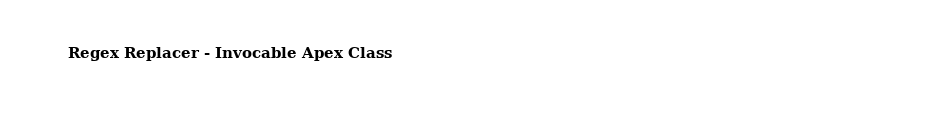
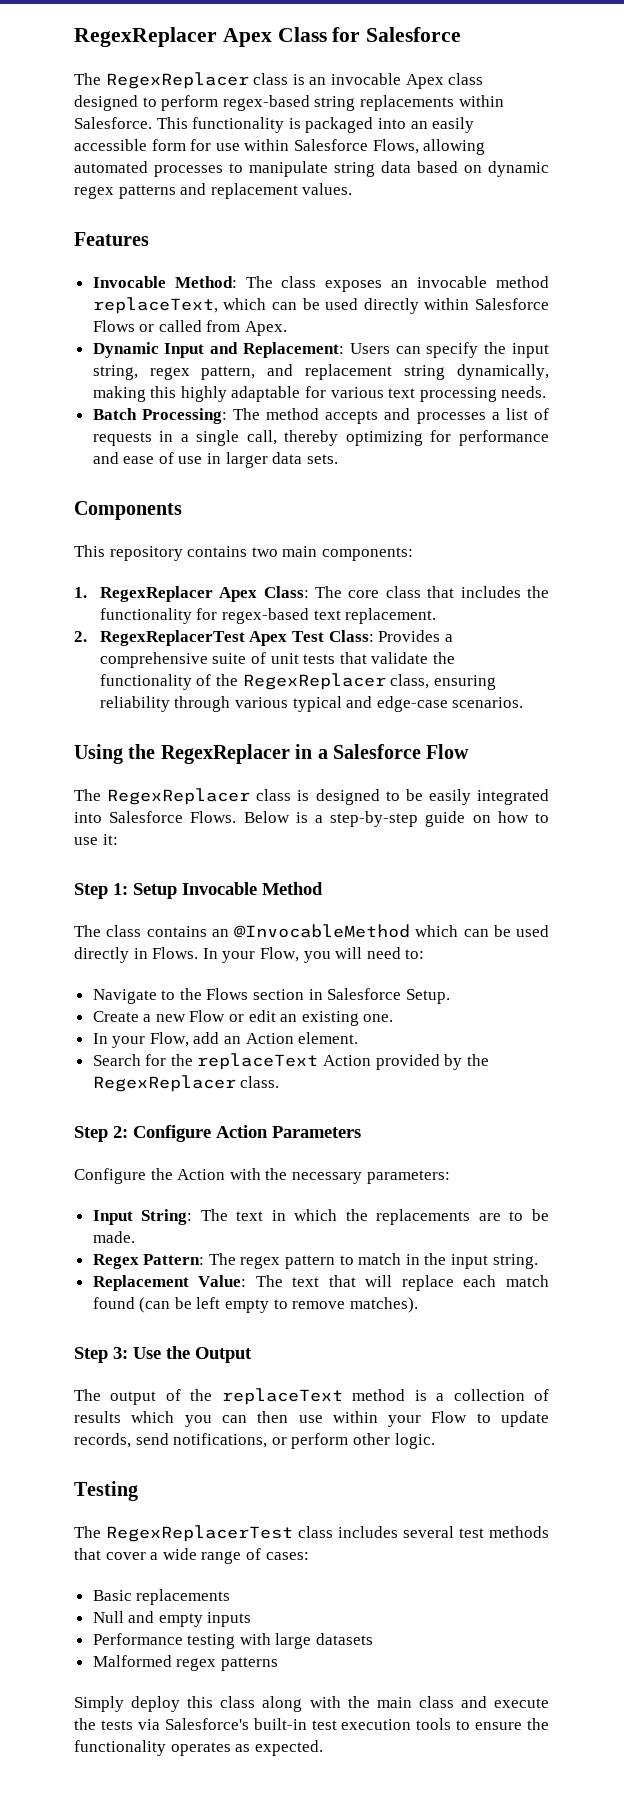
[68,47,392,61] Regex Replacer - Invocable Apex Class -> [74,27,462,47] [74,72,484,89] [74,95,504,111] [74,117,475,133] [74,139,486,155] [74,161,549,177] [74,183,353,199] [74,232,149,246] [92,276,549,292] [92,297,549,314] [92,320,288,336] [92,342,550,358] [92,364,549,380] [92,386,547,402] [92,408,549,424] [92,430,549,446] [92,452,338,468] [74,501,182,520] [74,545,413,561] [74,586,549,602] [99,608,437,624] [74,630,453,646] [99,652,455,668] [99,673,496,690] [99,696,524,712] [74,744,470,764] [74,788,549,805] [74,811,549,827] [74,834,118,845] [74,882,323,899] [74,924,549,938] [74,947,425,963] [92,988,450,1004] [92,1010,394,1026] [92,1032,359,1048] [92,1053,489,1070] [92,1075,280,1092] [74,1125,361,1142] [74,1168,450,1184] [92,1209,549,1225] [92,1231,135,1243] [92,1253,538,1269] [92,1275,550,1291] [92,1297,418,1313] [74,1346,252,1363] [74,1388,549,1405] [74,1411,549,1427] [74,1433,435,1449] [74,1481,138,1501] [74,1525,549,1542] [74,1548,309,1564] [92,1589,231,1605] [92,1611,252,1627] [92,1633,374,1649] [92,1655,278,1671] [74,1696,550,1712] [74,1718,549,1730] [74,1740,323,1756] RegexReplacer Apex Class for Salesforce // The RegexReplacer class is an invocable Apex class designed to perform regex-based string replacements within Salesforce. This functionality is packaged into an easily accessible form for use within Salesforce Flows, allowing automated processes to manipulate string data based on dynamic regex patterns and replacement values. // Features // Invocable Method: The class exposes an invocable method replaceText, which can be used directly within Salesforce Flows or called from Apex. // Dynamic Input and Replacement: Users can specify the input string, regex pattern, and replacement string dynamically, making this highly adaptable for various text processing needs. // Batch Processing: The method accepts and processes a list of requests in a single call, thereby optimizing for performance and ease of use in larger data sets. // Components // This repository contains two main components: // 1. RegexReplacer Apex Class: The core class that includes the functionality for regex-based text replacement. // 2. RegexReplacerTest Apex Test Class: Provides a comprehensive suite of unit tests that validate the functionality of the RegexReplacer class, ensuring reliability through various typical and edge-case scenarios. // Using the RegexReplacer in a Salesforce Flow // The RegexReplacer class is designed to be easily integrated into Salesforce Flows. Below is a step-by-step guide on how to use it: // Step 1: Setup Invocable Method // The class contains an @InvocableMethod which can be used directly in Flows. In your Flow, you will need to: // Navigate to the Flows section in Salesforce Setup. // Create a new Flow or edit an existing one. // In your Flow, add an Action element. // Search for the replaceText Action provided by the RegexReplacer class. // Step 2: Configure Action Parameters // Configure the Action with the necessary parameters: // Input String: The text in which the replacements are to be made. // Regex Pattern: The regex pattern to match in the input string. // Replacement Value: The text that will replace each match found (can be left empty to remove matches). // Step 3: Use the Output // The output of the replaceText method is a collection of results which you can then use within your Flow to update records, send notifications, or perform other logic. // Testing // The RegexReplacerTest class includes several test methods that cover a wide range of cases: // Basic replacements // Null and empty inputs // Performance testing with large datasets // Malformed regex patterns // Simply deploy this class along with the main class and execute the tests via Salesforce's built-in test execution tools to ensure the functionality operates as expected.

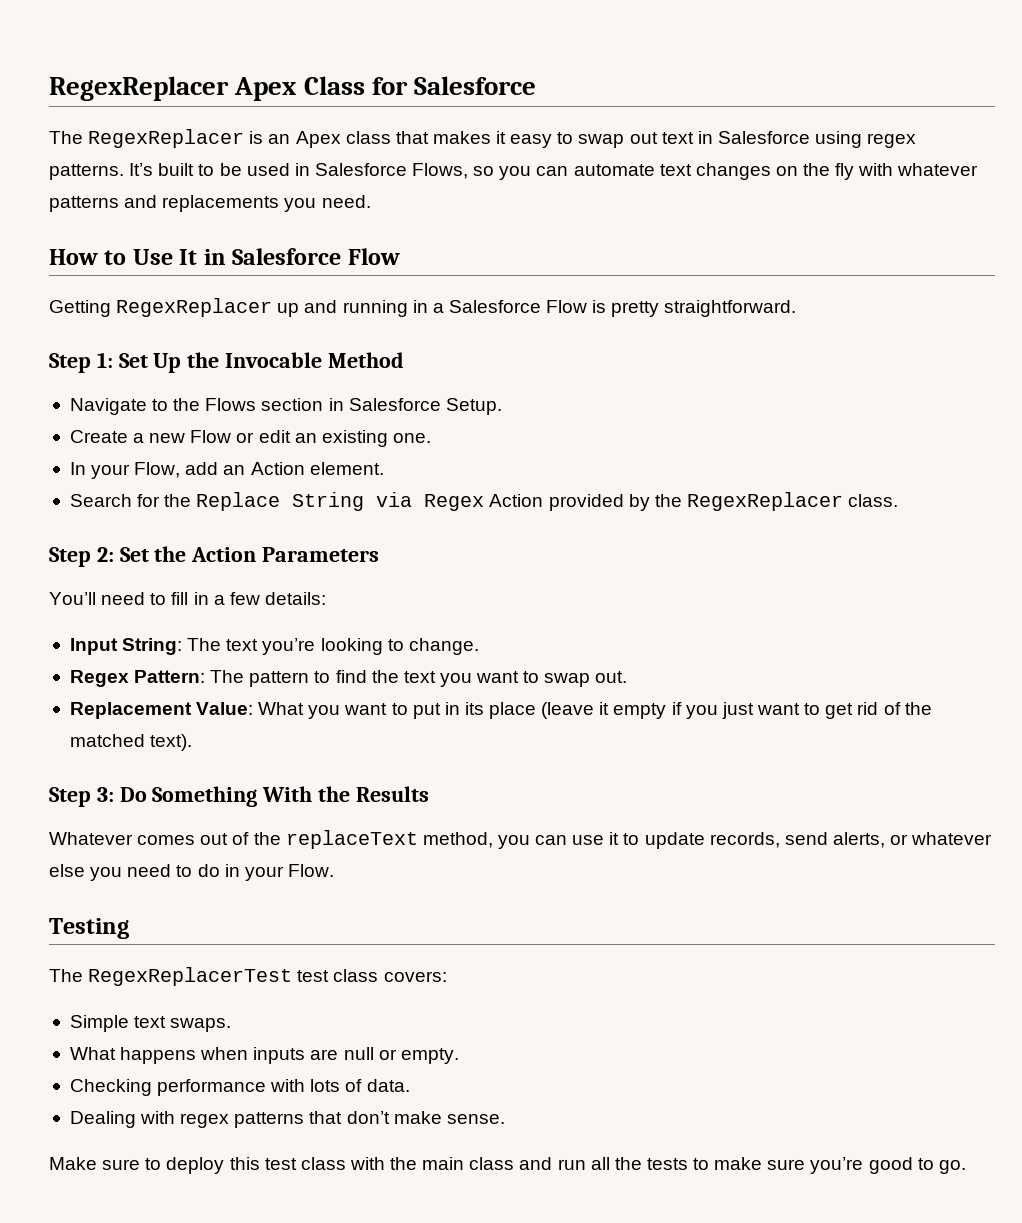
[253,73,289,85] class -> (245, 138) none
[330,73,401,85] invocable -> (291, 139) none
[74,95,504,111] [74,117,475,133] [74,139,486,155] [74,161,549,177] [74,183,353,199] [74,232,149,246] [92,276,549,292] [92,297,549,314] [92,320,288,336] [92,342,550,358] [92,364,549,380] [92,386,547,402] [92,408,549,424] [92,430,549,446] [92,452,338,468] [74,501,182,520] [74,545,413,561] [74,586,549,602] [99,608,437,624] [74,630,453,646] [99,652,455,668] [99,673,496,690] [99,696,524,712] [74,744,470,764] [74,788,549,805] [74,811,549,827] [74,834,118,845] designed to perform regex-based string replacements within Salesforce. This functionality is packaged into an easily accessible form for use within Salesforce Flows, allowing automated processes to manipulate string data based on dynamic regex patterns and replacement values. // Features // Invocable Method: The class exposes an invocable method replaceText, which can be used directly within Salesforce Flows or called from Apex. // Dynamic Input and Replacement: Users can specify the input string, regex pattern, and replacement string dynamically, making this highly adaptable for various text processing needs. // Batch Processing: The method accepts and processes a list of requests in a single call, thereby optimizing for performance and ease of use in larger data sets. // Components // This repository contains two main components: // 1. RegexReplacer Apex Class: The core class that includes the functionality for regex-based text replacement. // 2. RegexReplacerTest Apex Test Class: Provides a comprehensive suite of unit tests that validate the functionality of the RegexReplacer class, ensuring reliability through various typical and edge-case scenarios. // Using the RegexReplacer in a Salesforce Flow // The RegexReplacer class is designed to be easily integrated into Salesforce Flows. Below is a step-by-step guide on how to use it: -> [395,131,917,148] [49,163,979,180] [49,195,371,212] [49,248,400,265] [49,298,797,317] that makes it easy to swap out text in Salesforce using regex patterns. It’s built to be used in Salesforce Flows, so you can automate text changes on the fly with whatever patterns and replacements you need. // How to Use It in Salesforce Flow // Getting RegexReplacer up and running in a Salesforce Flow is pretty straightforward.
[133,883,177,899] Setup -> [118,352,220,373] Set Up the
[74,924,549,938] [74,947,425,963] // The class contains an @InvocableMethod which can be used directly in Flows. In your Flow, you will need to: -> (404, 360) none
[197,1053,319,1070] replaceText -> [196,492,485,511] Replace String via Regex
[133,1125,211,1142] Configure -> [119,546,187,562] Set the
[74,1168,450,1184] [92,1209,549,1225] [92,1231,135,1243] Configure the Action with the necessary parameters: // Input String: The text in which the replacements are to be made. -> [49,592,326,605] [69,638,479,655] You’ll need to fill in a few details: // Input String: The text you’re looking to change.
[240,1256,281,1269] regex -> (245, 676) none
[358,1253,538,1269] [92,1275,550,1291] [92,1297,418,1313] [74,1346,252,1363] [74,1388,549,1405] [74,1411,549,1427] [74,1433,435,1449] [74,1481,138,1501] [74,1525,549,1542] [74,1548,309,1564] [92,1589,231,1605] [92,1611,252,1627] [92,1633,374,1649] [92,1655,278,1671] [74,1696,303,1712] match in the input string. // Replacement Value: The text that will replace each match found (can be left empty to remove matches). // Step 3: Use the Output // The output of the replaceText method is a collection of results which you can then use within your Flow to update records, send notifications, or perform other logic. // Testing // The RegexReplacerTest class includes several test methods that cover a wide range of cases: // Basic replacements // Null and empty inputs // Performance testing with large datasets // Malformed regex patterns // Simply deploy this class along -> [335,670,628,687] [69,702,932,719] [69,734,193,751] [49,786,429,807] [49,830,993,849] [49,864,334,881] [49,918,129,939] [49,967,447,986] [69,1015,232,1032] [69,1047,459,1064] [69,1079,410,1096] [69,1111,505,1128] [49,1157,346,1174] find the text you want to swap out. // Replacement Value: What you want to put in its place (leave it empty if you just want to get rid of the matched text). // Step 3: Do Something With the Results // Whatever comes out of the replaceText method, you can use it to update records, send alerts, or whatever else you need to do in your Flow. // Testing // The RegexReplacerTest test class covers: // Simple text swaps. // What happens when inputs are null or empty. // Checking performance with lots of data. // Dealing with regex patterns that don’t make sense. // Make sure to deploy this test class
[494,1698,550,1708] [74,1718,549,1730] [74,1740,323,1756] execute the tests via Salesforce's built-in test execution tools to ensure the functionality operates as expected. -> [557,1157,966,1174] run all the tests to make sure you’re good to go.

